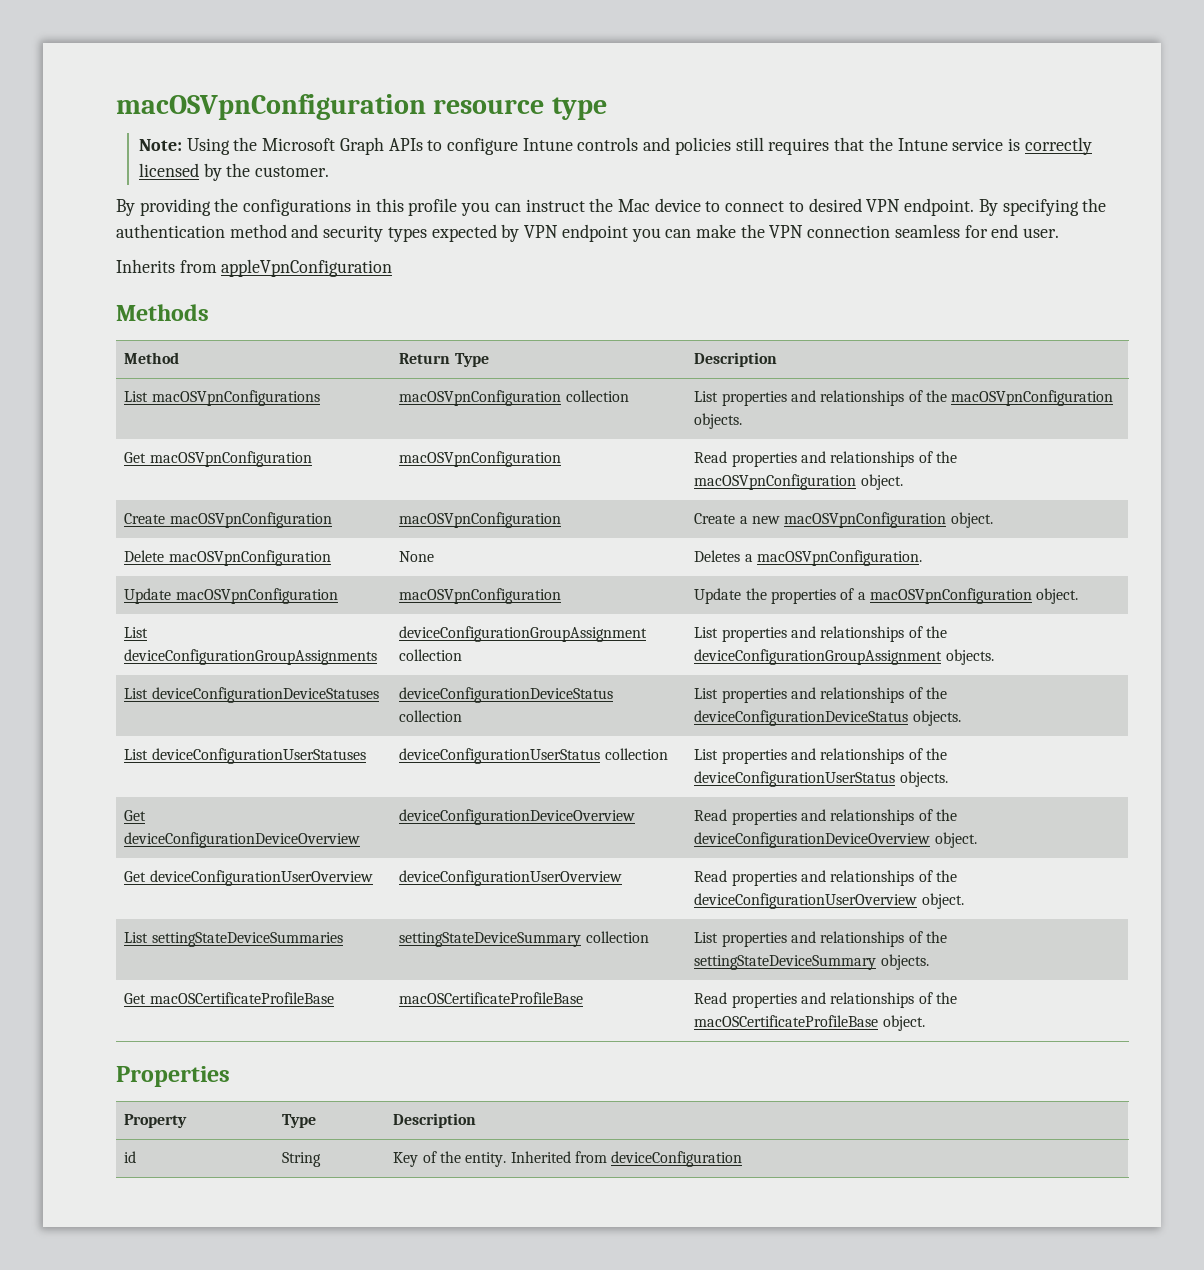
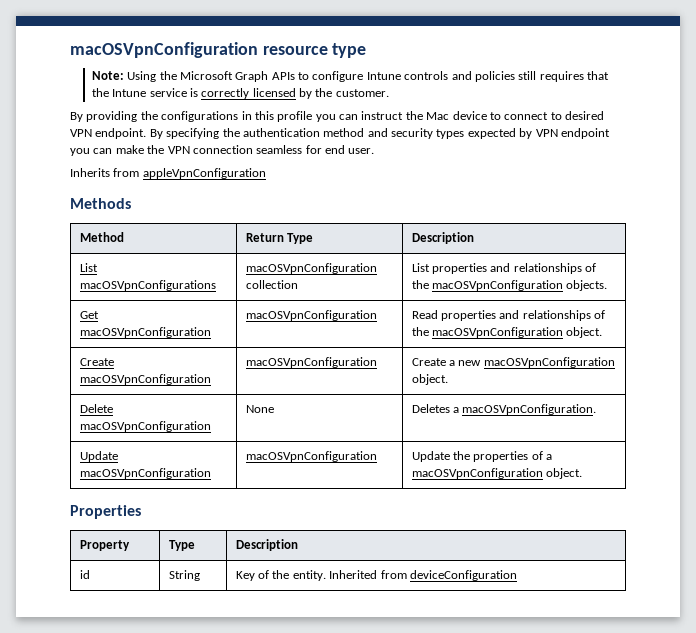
[124,627,149,638] [124,649,378,665] [399,626,648,642] [399,649,463,661] [694,626,948,642] [694,649,994,665] [124,687,379,703] [399,687,614,703] [399,710,463,722] [694,687,948,703] [694,710,961,726] [124,748,366,764] [399,748,668,764] [694,748,948,764] [694,771,948,787] [124,810,147,821] [124,832,361,848] [399,809,636,825] [694,809,958,825] [694,832,977,848] [124,870,373,886] [399,870,623,886] [694,870,958,886] [694,893,964,909] [124,932,343,947] [399,931,649,947] [694,931,948,947] [694,954,929,970] [124,992,334,1004] [399,992,584,1004] [694,992,958,1008] [694,1015,925,1031] // List deviceConfigurationGroupAssignments | deviceConfigurationGroupAssignment collection | List properties and relationships of the deviceConfigurationGroupAssignment objects. // List deviceConfigurationDeviceStatuses | deviceConfigurationDeviceStatus collection | List properties and relationships of the deviceConfigurationDeviceStatus objects. // List deviceConfigurationUserStatuses | deviceConfigurationUserStatus collection | List properties and relationships of the deviceConfigurationUserStatus objects. // Get deviceConfigurationDeviceOverview | deviceConfigurationDeviceOverview | Read properties and relationships of the deviceConfigurationDeviceOverview object. // Get deviceConfigurationUserOverview | deviceConfigurationUserOverview | Read properties and relationships of the deviceConfigurationUserOverview object. // List settingStateDeviceSummaries | settingStateDeviceSummary collection | List properties and relationships of the settingStateDeviceSummary objects. // Get macOSCertificateProfileBase | macOSCertificateProfileBase | Read properties and relationships of the macOSCertificateProfileBase object. -> (583, 473) none

